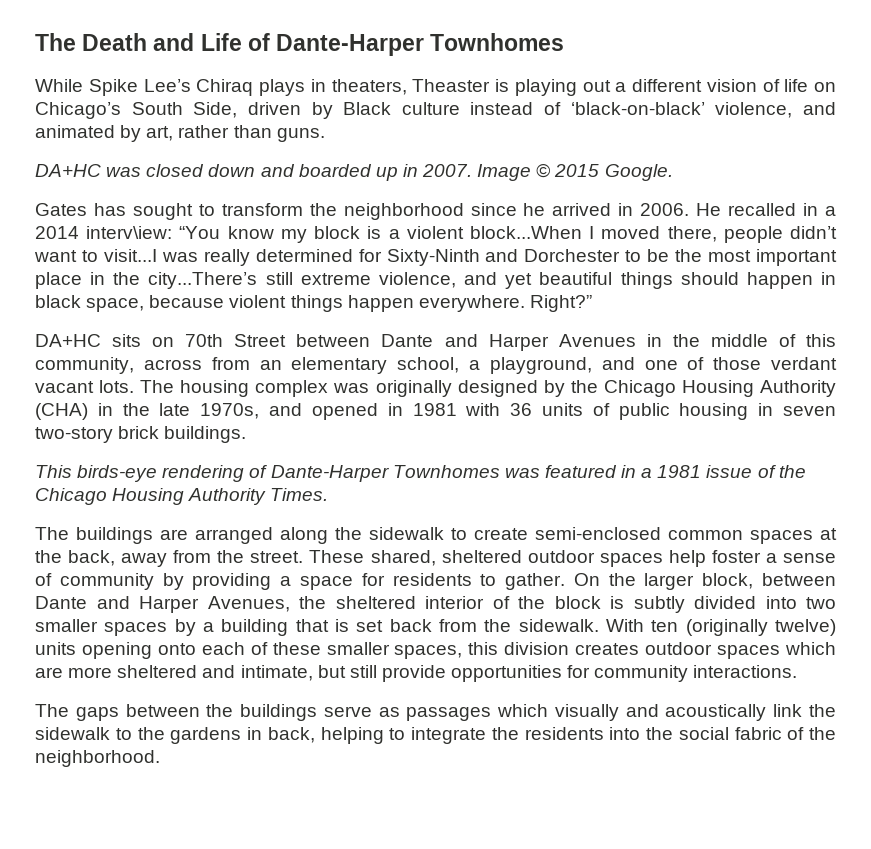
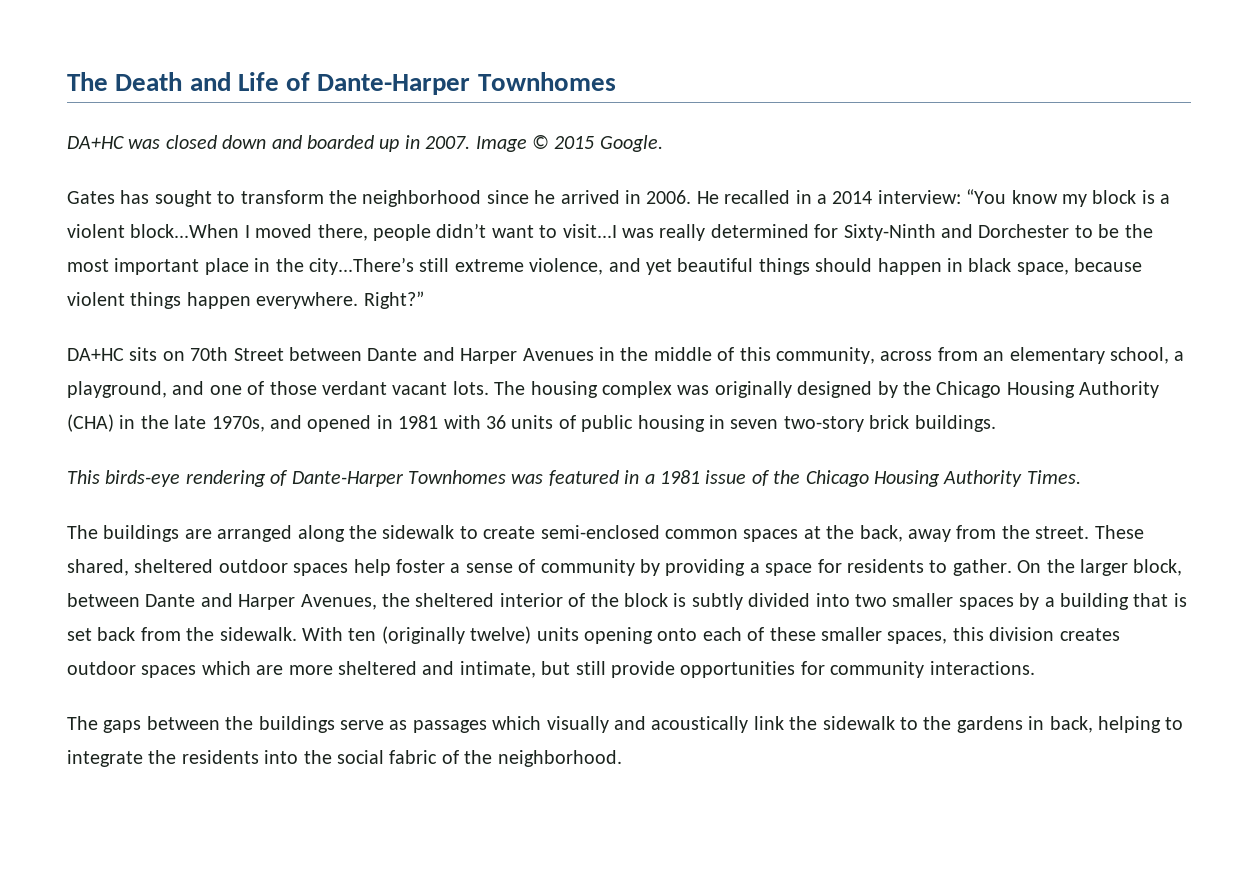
[35,79,836,96] [35,102,836,119] [35,125,325,142] // While Spike Lee’s Chiraq plays in theaters, Theaster is playing out a different vision of life on Chicago’s South Side, driven by Black culture instead of ‘black-on-black’ violence, and animated by art, rather than guns. -> (616, 81) none
[86,226,173,239] interv\iew: -> [877,190,961,204] interview:

